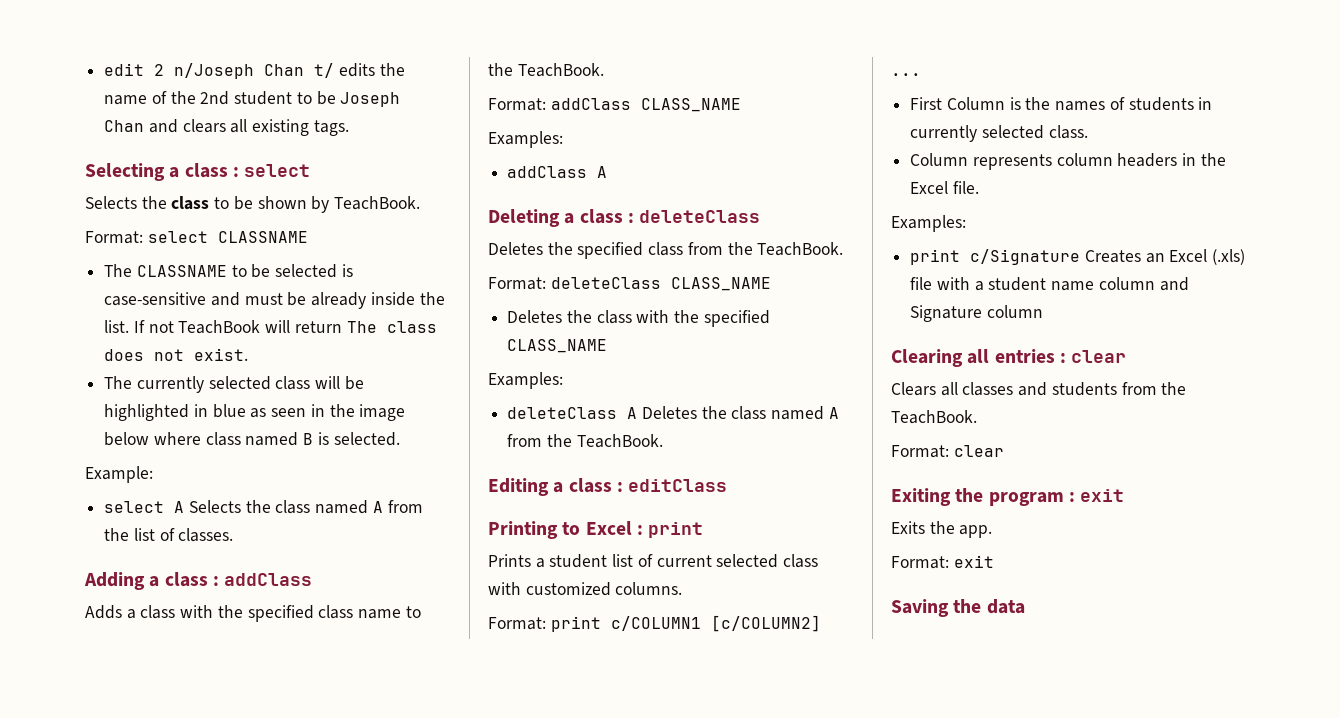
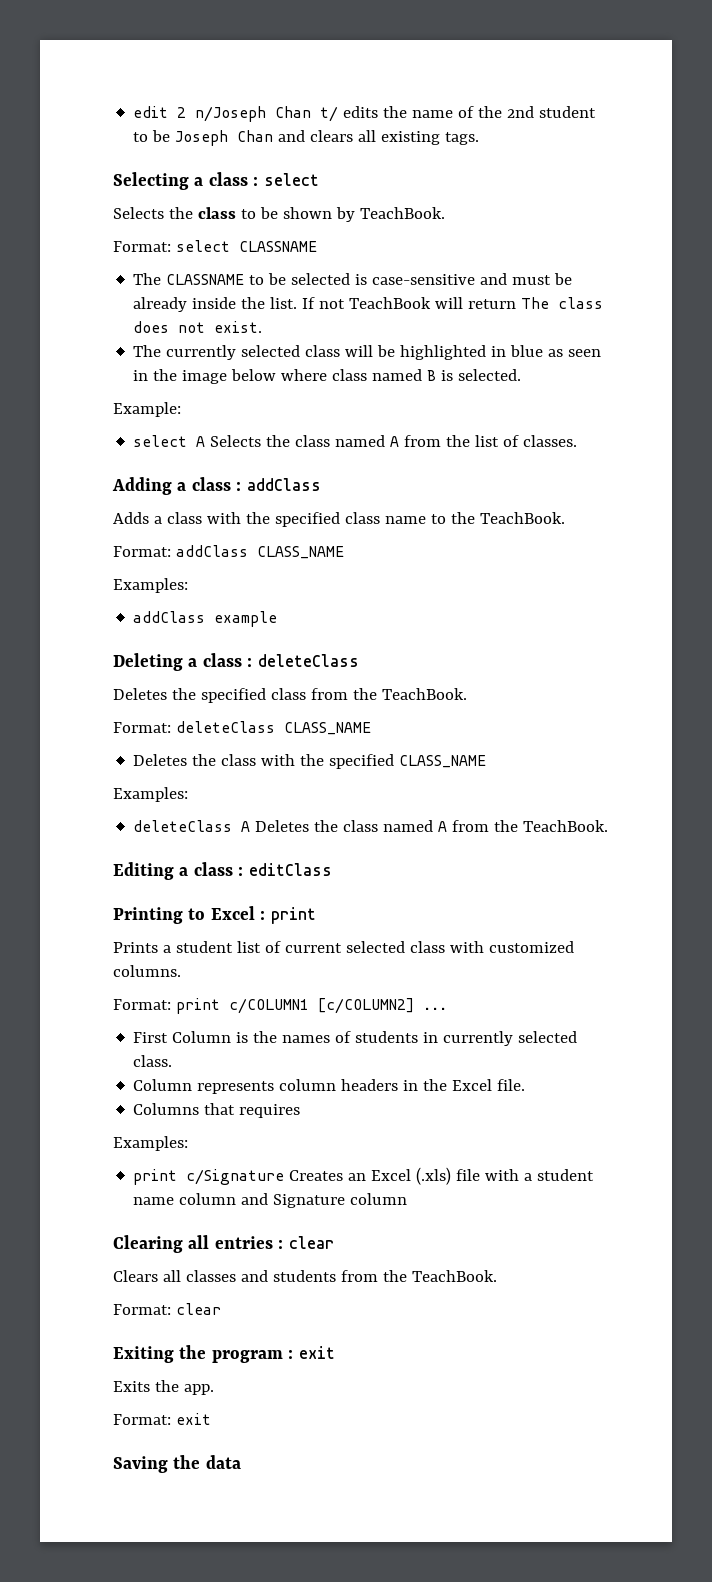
[597,166,608,178] A -> [214,611,278,627] example
(979, 187) none -> [133,1103,301,1118] // Columns that requires

